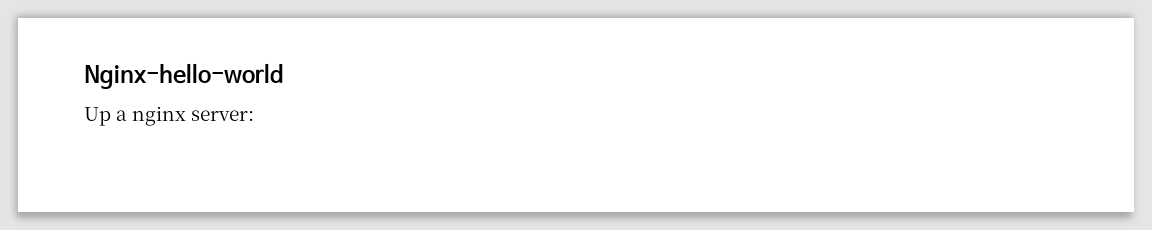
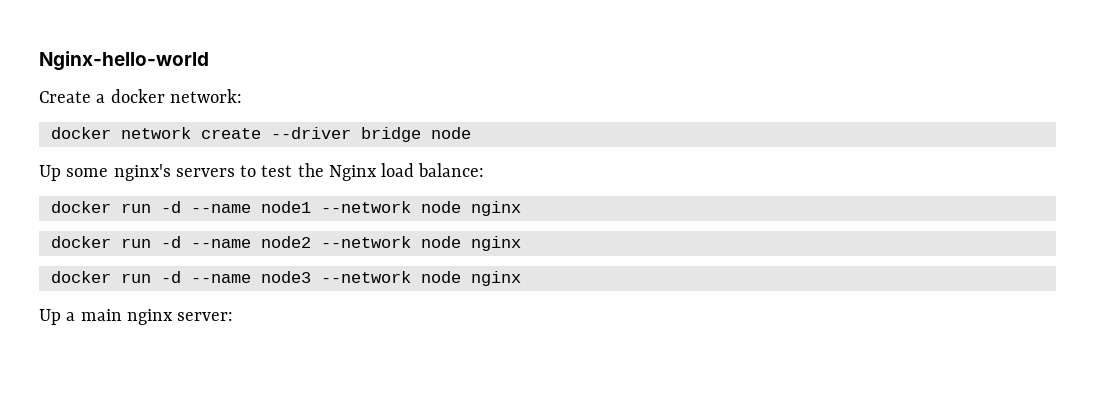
(284, 76) none -> [39,89,242,103] [50,127,471,142] [39,163,485,181] [50,201,521,216] [50,236,521,251] [50,271,521,286] // Create a docker network: // docker network create --driver bridge node // Up some nginx's servers to test the Nginx load balance: // docker run -d --name node1 --network node nginx // docker run -d --name node2 --network node nginx // docker run -d --name node3 --network node nginx
(128, 115) none -> [80,309,122,321] main

